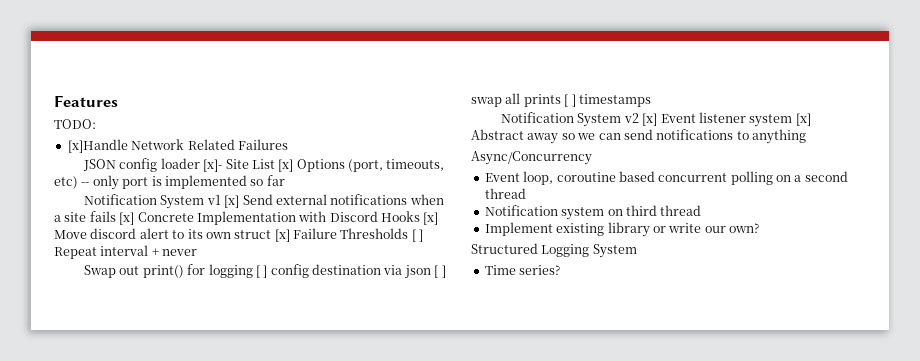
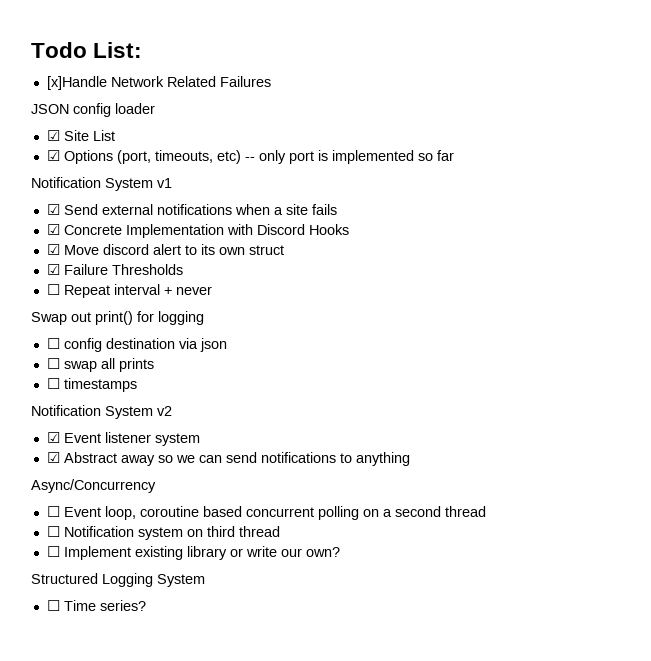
[54,95,118,107] [54,119,96,129] Features // TODO: -> [31,42,143,58] Todo List:
[203,159,223,172] [x]- -> [46,130,60,141] // ☑
[278,159,294,172] [x] -> [46,150,60,161] // ☑
[224,195,240,208] [x] -> [46,204,60,215] // ☑
[119,212,135,225] [x] -> [46,224,60,235] // ☑
[423,212,439,225] [x] -> [46,244,60,255] // ☑
[274,229,290,242] [x] -> [46,264,60,275] // ☑
[411,229,424,242] [ ] -> [46,284,60,295] // ☐
[255,265,268,278] [ ] -> [46,338,60,349] // ☐
[434,265,446,278] [ ] -> [46,358,60,369] // ☐
[564,94,576,107] [ ] -> [46,378,60,389] // ☐
[642,113,658,126] [x] -> [46,432,60,443] // ☑
[795,113,811,126] [x] -> [46,452,60,463] // ☑
(592, 158) none -> [46,506,60,517] ☐
(526, 193) none -> [46,526,60,537] ☐
(702, 210) none -> [46,546,60,557] ☐
(637, 251) none -> [46,600,60,611] ☐

